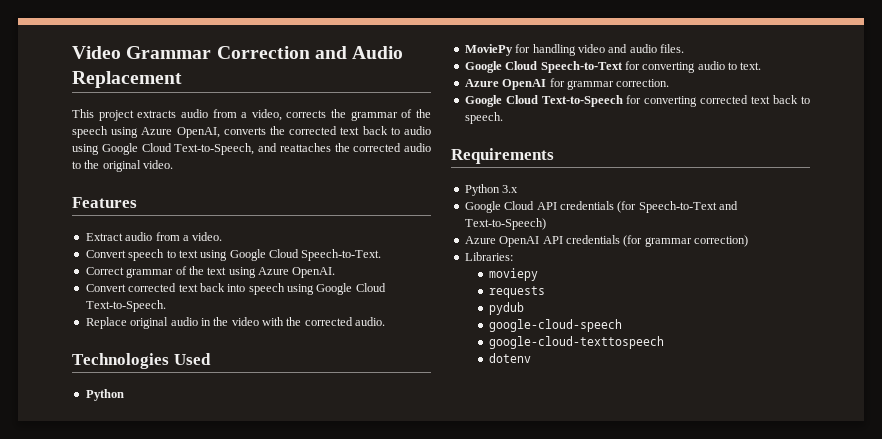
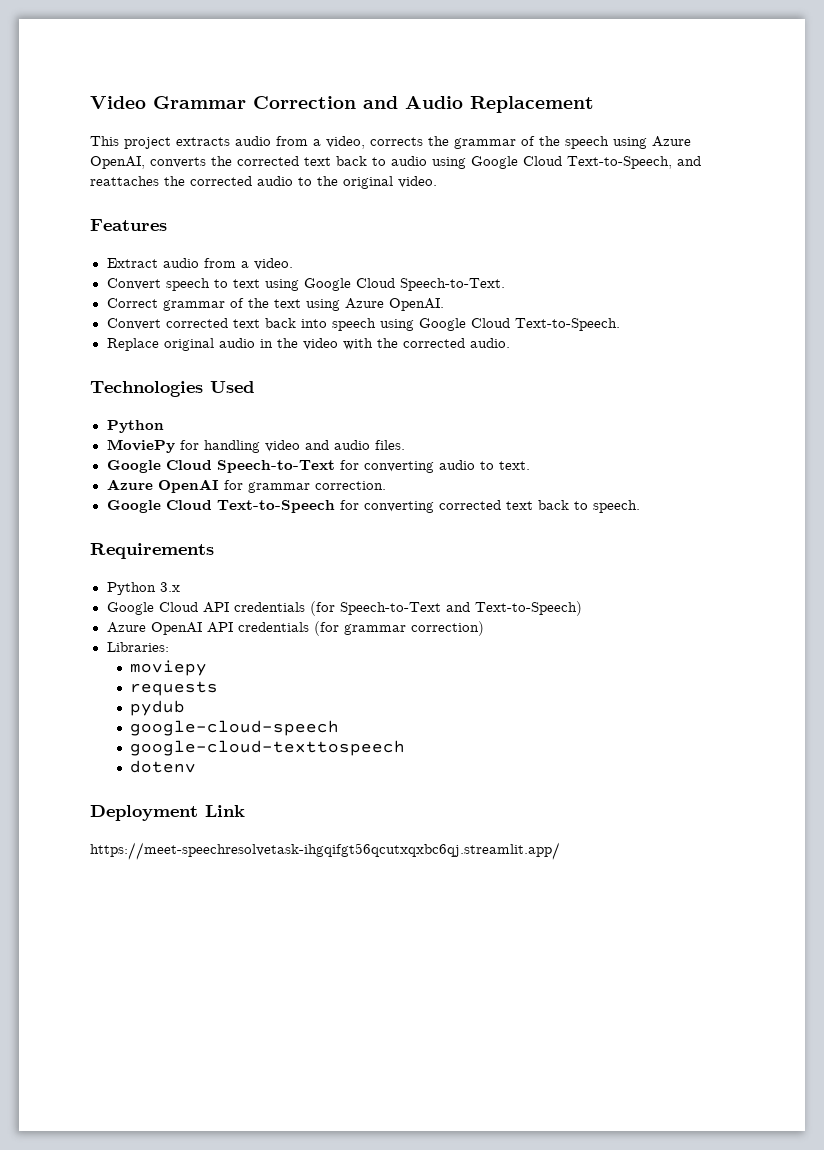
(532, 358) none -> [90,805,245,821] [90,842,560,860] // Deployment Link // https://meet-speechresolvetask-ihgqifgt56qcutxqxbc6qj.streamlit.app/

